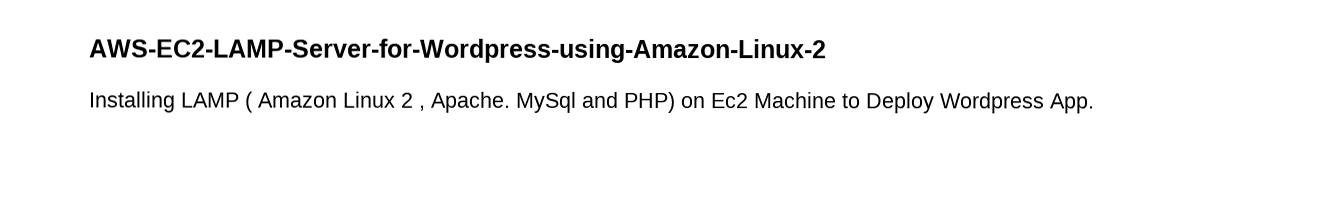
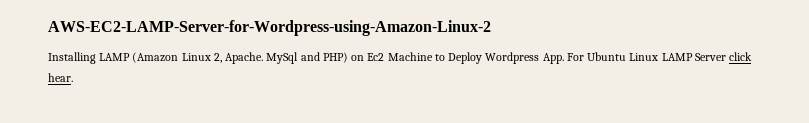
[244,91,426,113] ( Amazon Linux 2 , -> [132,52,222,63] (Amazon Linux 2,
(1095, 103) none -> [566,52,753,61] [48,73,73,82] For Ubuntu Linux LAMP Server click hear.

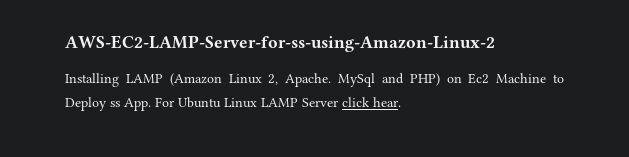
[48,20,491,36] AWS-EC2-LAMP-Server-for-Wordpress-using-Amazon-Linux-2 -> [65,35,495,52] AWS-EC2-LAMP-Server-for-ss-using-Amazon-Linux-2
[485,52,540,64] Wordpress -> [110,101,120,107] ss

